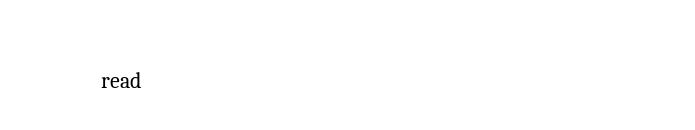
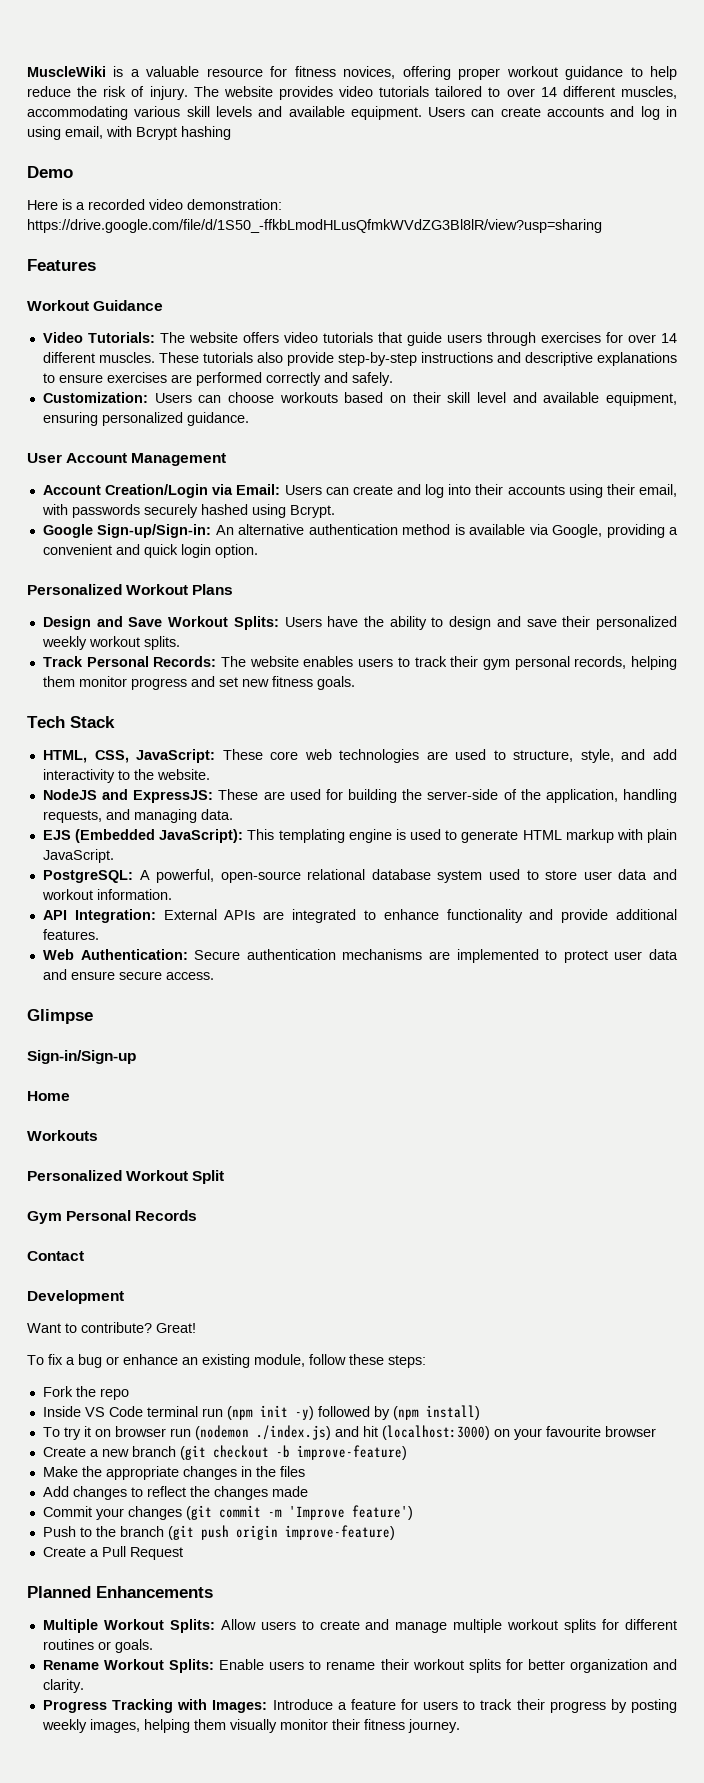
[101,72,141,88] read -> [27,66,677,80] [27,86,677,100] [27,106,677,120] [27,126,231,140] [27,166,73,178] [27,199,282,210] [27,219,602,233] [27,259,96,271] [27,300,164,311] [42,332,677,346] [42,352,677,366] [42,372,393,386] [42,392,678,406] [42,412,249,426] [27,453,227,466] [42,484,677,498] [41,504,335,518] [42,524,678,538] [42,544,258,558] [27,584,234,595] [42,616,678,630] [41,636,180,650] [42,656,677,670] [42,676,355,690] [27,716,115,728] [42,749,677,763] [42,769,210,783] [42,789,677,803] [42,809,233,823] [42,829,677,843] [42,849,114,863] [42,869,677,883] [41,889,172,900] [42,909,677,923] [42,929,99,940] [42,949,679,963] [42,969,214,980] [27,1009,93,1024] [27,1050,136,1064] [27,1091,70,1101] [27,1130,98,1141] [27,1170,225,1184] [27,1210,198,1224] [27,1251,84,1261] [27,1290,124,1304] [27,1322,196,1333] [27,1354,426,1368] [42,1386,129,1400] [42,1405,480,1420] [42,1425,656,1440] [42,1445,407,1460] [42,1466,305,1480] [42,1486,308,1500] [42,1505,413,1520] [42,1525,395,1540] [42,1546,183,1560] [27,1586,213,1598] [42,1619,677,1633] [42,1639,153,1653] [42,1659,677,1673] [42,1679,84,1693] [42,1699,677,1713] [41,1719,460,1733] MuscleWiki is a valuable resource for fitness novices, offering proper workout guidance to help reduce the risk of injury. The website provides video tutorials tailored to over 14 different muscles, accommodating various skill levels and available equipment. Users can create accounts and log in using email, with Bcrypt hashing // Demo // Here is a recorded video demonstration: https://drive.google.com/file/d/1S50_-ffkbLmodHLusQfmkWVdZG3Bl8lR/view?usp=sharing // Features // Workout Guidance // Video Tutorials: The website offers video tutorials that guide users through exercises for over 14 different muscles. These tutorials also provide step-by-step instructions and descriptive explanations to ensure exercises are performed correctly and safely. // Customization: Users can choose workouts based on their skill level and available equipment, ensuring personalized guidance. // User Account Management // Account Creation/Login via Email: Users can create and log into their accounts using their email, with passwords securely hashed using Bcrypt. // Google Sign-up/Sign-in: An alternative authentication method is available via Google, providing a convenient and quick login option. // Personalized Workout Plans // Design and Save Workout Splits: Users have the ability to design and save their personalized weekly workout splits. // Track Personal Records: The website enables users to track their gym personal records, helping them monitor progress and set new fitness goals. // Tech Stack // HTML, CSS, JavaScript: These core web technologies are used to structure, style, and add interactivity to the website. // NodeJS and ExpressJS: These are used for building the server-side of the application, handling requests, and managing data. // EJS (Embedded JavaScript): This templating engine is used to generate HTML markup with plain JavaScript. // PostgreSQL: A powerful, open-source relational database system used to store user data and workout information. // API Integration: External APIs are integrated to enhance functionality and provide additional features. // Web Authentication: Secure authentication mechanisms are implemented to protect user data and ensure secure access. // Glimpse // Sign-in/Sign-up // Home // Workouts // Personalized Workout Split // Gym Personal Records // Contact // Development // Want to contribute? Great! // To fix a bug or enhance an existing module, follow these steps: // Fork the repo // Inside VS Code terminal run (npm init -y) followed by (npm install) // To try it on browser run (nodemon ./index.js) and hit (localhost:3000) on your favourite browser // Create a new branch (git checkout -b improve-feature) // Make the appropriate changes in the files // Add changes to reflect the changes made // Commit your changes (git commit -m 'Improve feature') // Push to the branch (git push origin improve-feature) // Create a Pull Request // Planned Enhancements // Multiple Workout Splits: Allow users to create and manage multiple workout splits for different routines or goals. // Rename Workout Splits: Enable users to rename their workout splits for better organization and clarity. // Progress Tracking with Images: Introduce a feature for users to track their progress by posting weekly images, helping them visually monitor their fitness journey.

